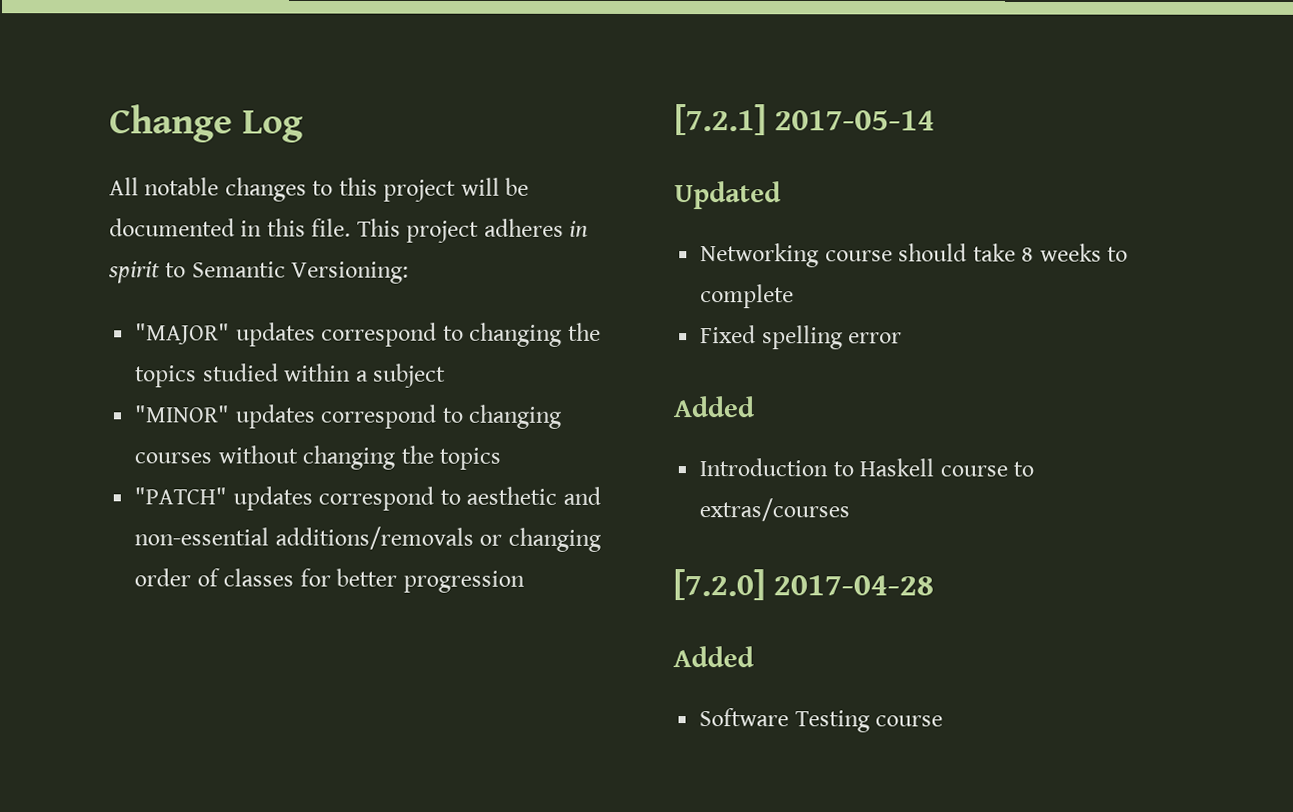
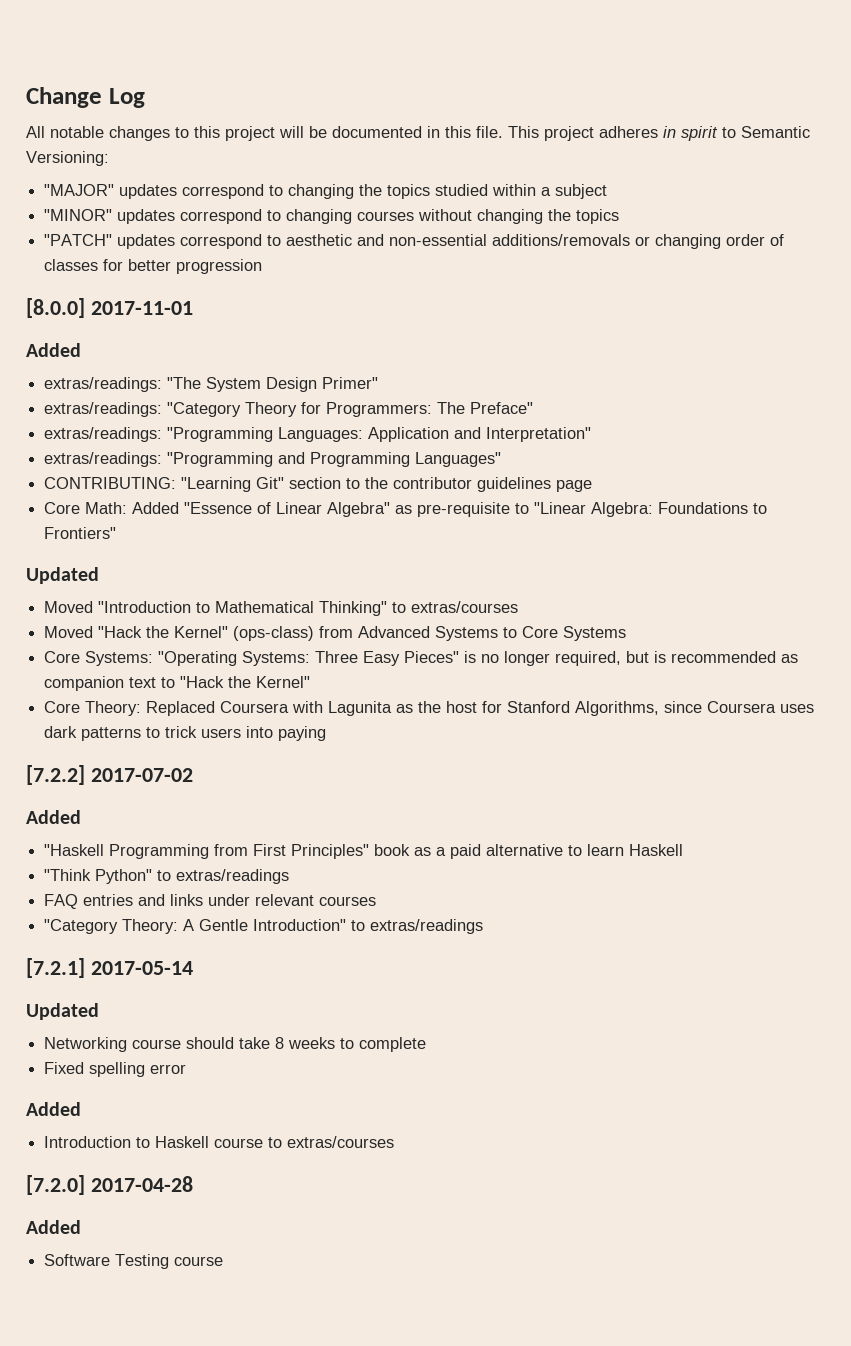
(525, 581) none -> [26,298,193,318] [26,343,81,357] [44,377,379,392] [44,402,534,417] [44,427,592,442] [44,452,502,467] [44,477,593,492] [44,502,768,517] [44,527,117,539] [26,567,99,584] [44,601,519,616] [44,626,627,641] [44,651,799,666] [44,676,311,691] [44,701,815,716] [44,726,327,741] [26,765,193,785] [26,810,81,824] [44,844,684,859] [44,869,290,884] [44,894,377,909] [44,919,484,934] // [8.0.0] 2017-11-01 // Added // extras/readings: "The System Design Primer" // extras/readings: "Category Theory for Programmers: The Preface" // extras/readings: "Programming Languages: Application and Interpretation" // extras/readings: "Programming and Programming Languages" // CONTRIBUTING: "Learning Git" section to the contributor guidelines page // Core Math: Added "Essence of Linear Algebra" as pre-requisite to "Linear Algebra: Foundations to Frontiers" // Updated // Moved "Introduction to Mathematical Thinking" to extras/courses // Moved "Hack the Kernel" (ops-class) from Advanced Systems to Core Systems // Core Systems: "Operating Systems: Three Easy Pieces" is no longer required, but is recommended as companion text to "Hack the Kernel" // Core Theory: Replaced Coursera with Lagunita as the host for Stanford Algorithms, since Coursera uses dark patterns to trick users into paying // [7.2.2] 2017-07-02 // Added // "Haskell Programming from First Principles" book as a paid alternative to learn Haskell // "Think Python" to extras/readings // FAQ entries and links under relevant courses // "Category Theory: A Gentle Introduction" to extras/readings

